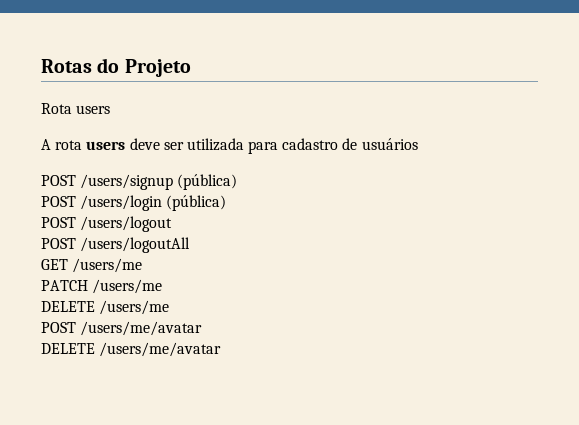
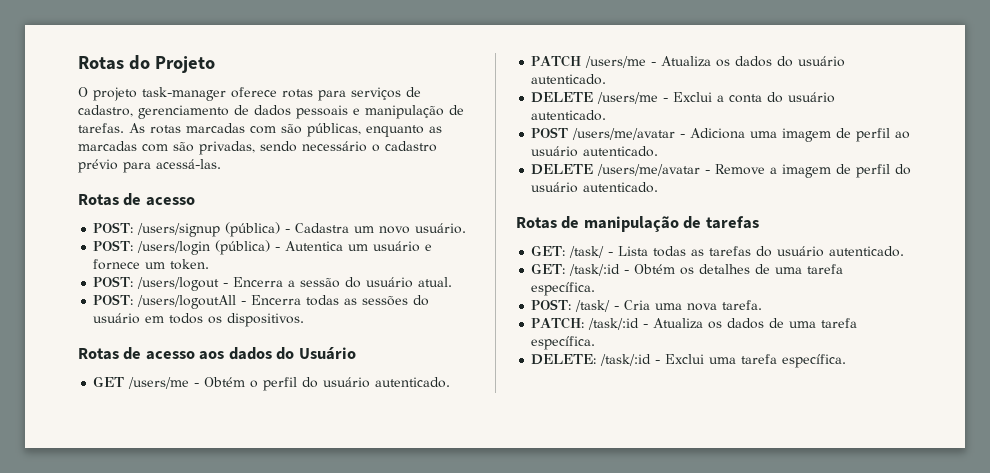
[41,103,111,114] [41,138,418,154] [41,174,238,190] [41,195,227,211] [41,216,173,232] [41,237,191,253] [41,258,143,273] [41,279,163,294] [41,300,170,315] [41,321,203,336] [41,342,222,357] Rota users // A rota users deve ser utilizada para cadastro de usuários // POST /users/signup (pública) // POST /users/login (pública) // POST /users/logout // POST /users/logoutAll // GET /users/me // PATCH /users/me // DELETE /users/me // POST /users/me/avatar // DELETE /users/me/avatar -> [78,87,421,101] [78,105,464,119] [78,123,442,137] [78,141,437,155] [78,159,221,173] [78,193,195,206] [93,222,467,237] [93,240,433,255] [93,259,210,270] [93,276,453,291] [93,294,430,309] [93,313,305,327] [78,347,356,360] [93,376,451,391] [531,55,846,68] [531,74,607,85] [531,92,836,104] [531,110,607,121] [531,127,911,142] [531,146,659,157] [531,164,912,178] [531,182,659,193] [516,216,759,232] [531,245,905,258] [531,263,844,276] [531,282,596,296] [531,299,763,312] [531,317,858,330] [531,336,596,350] [531,354,847,368] O projeto task-manager oferece rotas para serviços de cadastro, gerenciamento de dados pessoais e manipulação de tarefas. As rotas marcadas com são públicas, enquanto as marcadas com são privadas, sendo necessário o cadastro prévio para acessá-las. // Rotas de acesso // POST: /users/signup (pública) - Cadastra um novo usuário. // POST: /users/login (pública) - Autentica um usuário e fornece um token. // POST: /users/logout - Encerra a sessão do usuário atual. // POST: /users/logoutAll - Encerra todas as sessões do usuário em todos os dispositivos. // Rotas de acesso aos dados do Usuário // GET /users/me - Obtém o perfil do usuário autenticado. // PATCH /users/me - Atualiza os dados do usuário autenticado. // DELETE /users/me - Exclui a conta do usuário autenticado. // POST /users/me/avatar - Adiciona uma imagem de perfil ao usuário autenticado. // DELETE /users/me/avatar - Remove a imagem de perfil do usuário autenticado. // Rotas de manipulação de tarefas // GET: /task/ - Lista todas as tarefas do usuário autenticado. // GET: /task/:id - Obtém os detalhes de uma tarefa específica. // POST: /task/ - Cria uma nova tarefa. // PATCH: /task/:id - Atualiza os dados de uma tarefa específica. // DELETE: /task/:id - Exclui uma tarefa específica.

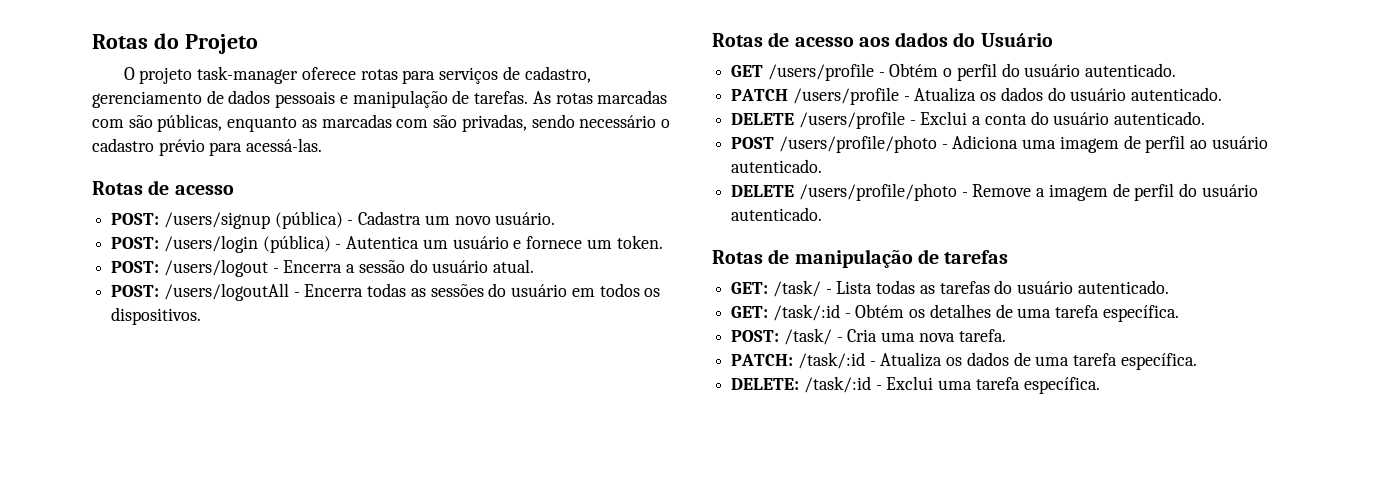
[128,377,190,389] /users/me -> [767,63,874,81] /users/profile
[585,56,647,68] /users/me -> [792,87,899,105] /users/profile
[597,92,659,104] /users/me -> [798,111,905,129] /users/profile
[572,128,676,140] /users/me/avatar -> [778,135,937,153] /users/profile/photo
[597,164,701,176] /users/me/avatar -> [798,183,957,201] /users/profile/photo

